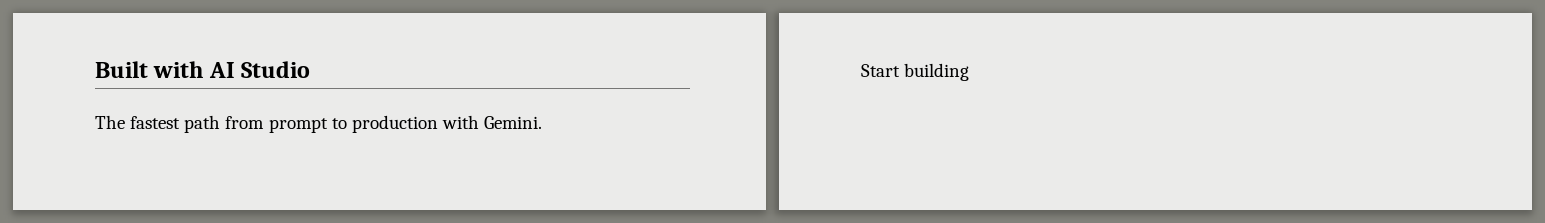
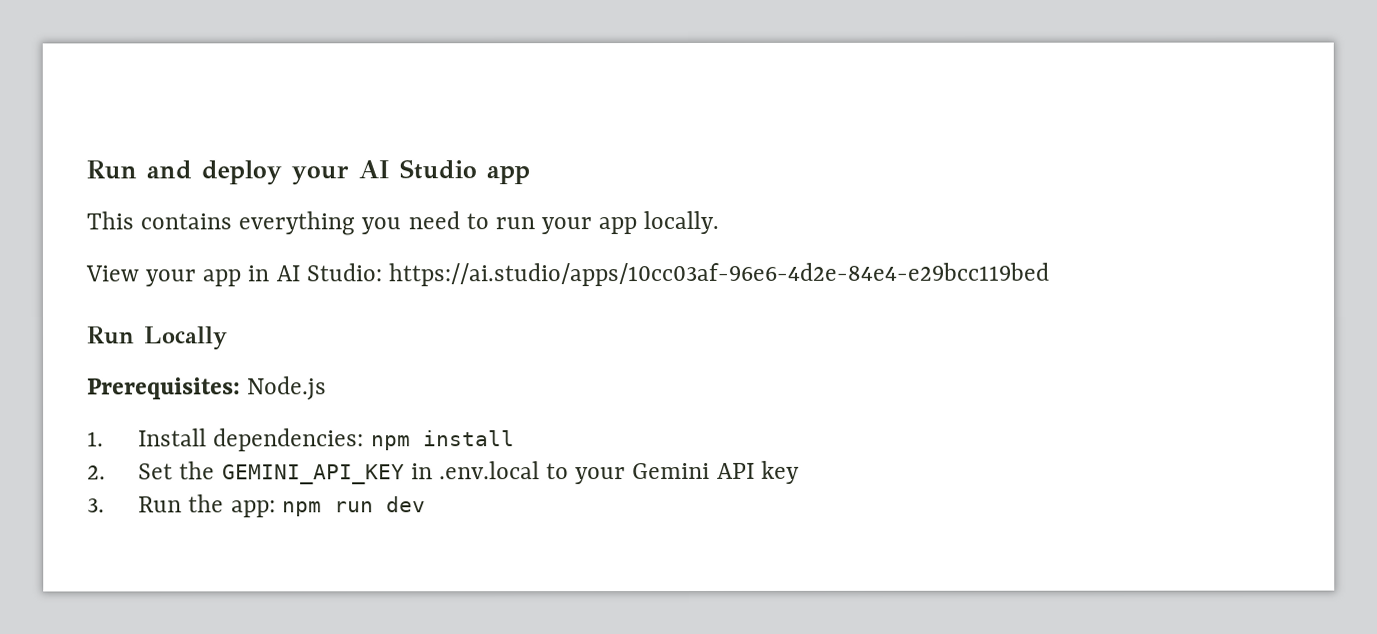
[95,61,311,78] [95,115,543,133] [861,63,970,81] Built with AI Studio // The fastest path from prompt to production with Gemini. // Start building -> [86,159,530,186] [86,210,720,236] [85,262,1049,287] [87,326,228,351] [87,376,328,401] [87,428,515,452] [87,460,800,485] [87,494,426,518] Run and deploy your AI Studio app // This contains everything you need to run your app locally. // View your app in AI Studio: https://ai.studio/apps/10cc03af-96e6-4d2e-84e4-e29bcc119bed // Run Locally // Prerequisites: Node.js // 1. Install dependencies: npm install // 2. Set the GEMINI_API_KEY in .env.local to your Gemini API key // 3. Run the app: npm run dev

